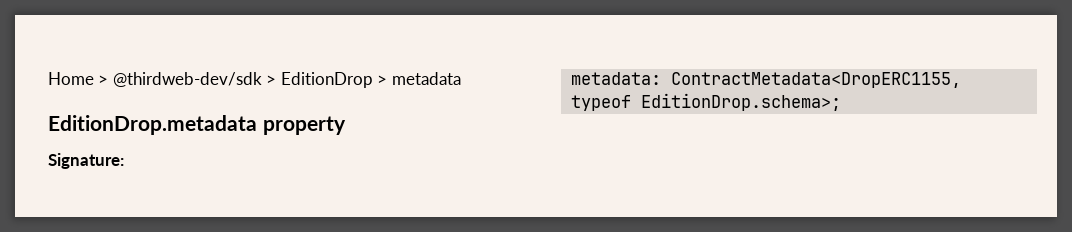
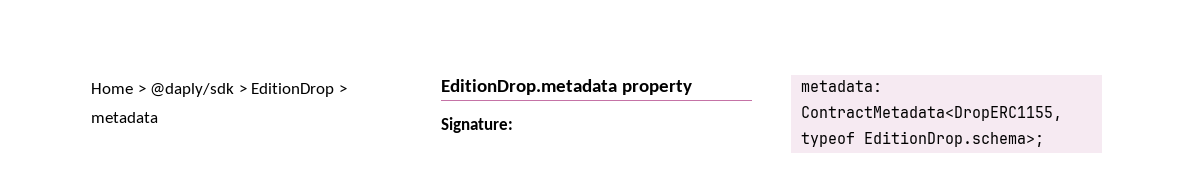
[112,72,262,87] @thirdweb-dev/sdk -> [150,83,235,97] @daply/sdk

